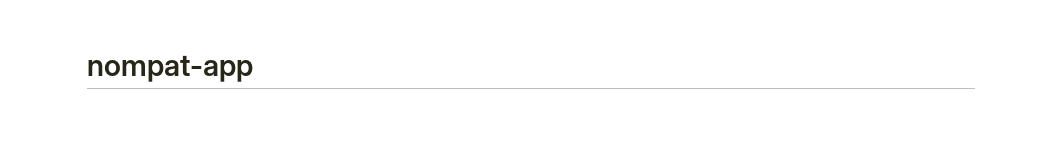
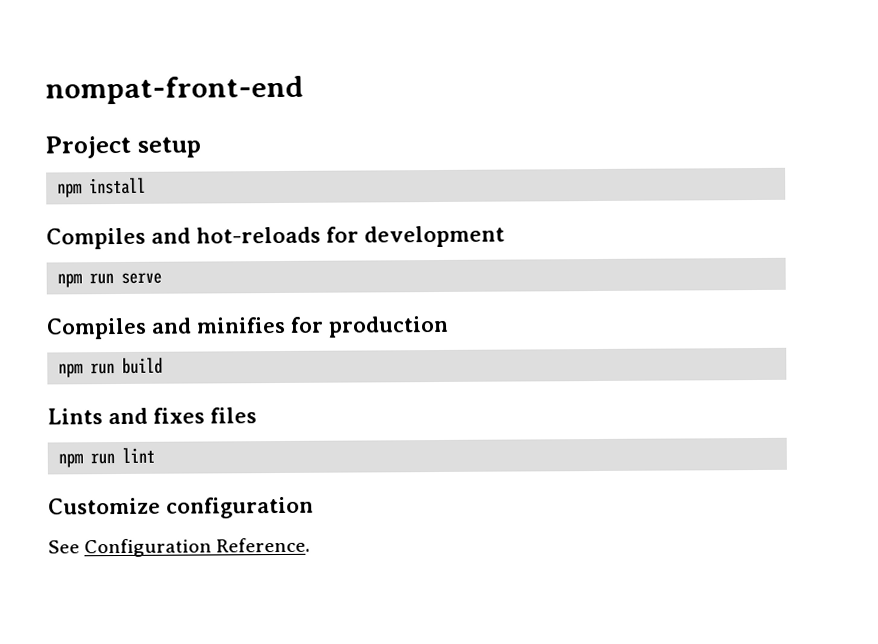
[87,55,253,82] nompat-app -> [45,75,304,105] [45,135,201,159] [57,177,147,198] [46,225,505,250] [57,272,163,288] [46,315,449,340] [58,357,164,378] [47,407,257,425] [58,447,156,468] [48,496,314,519] [48,537,311,558] nompat-front-end // Project setup // npm install // Compiles and hot-reloads for development // npm run serve // Compiles and minifies for production // npm run build // Lints and fixes files // npm run lint // Customize configuration // See Configuration Reference.

